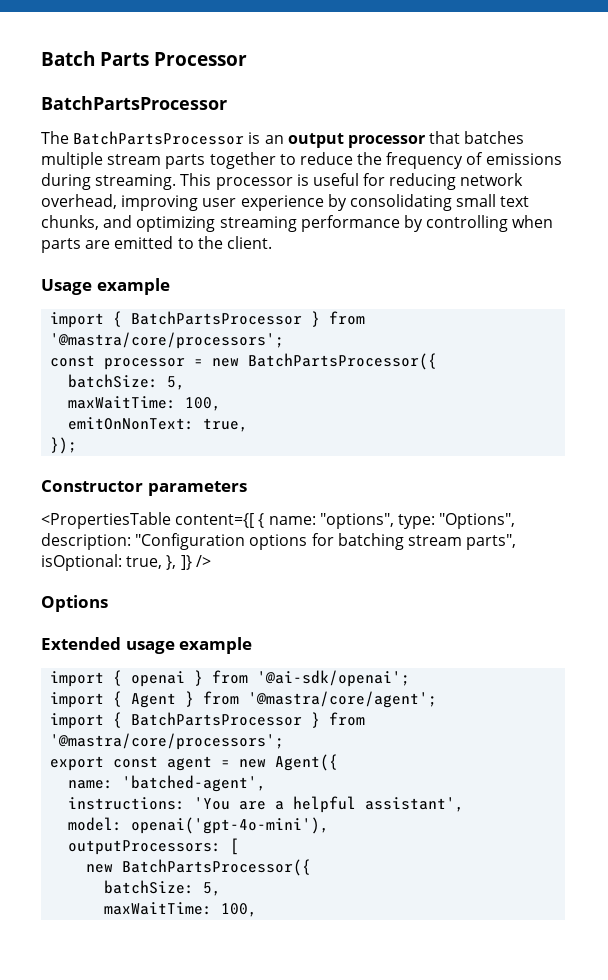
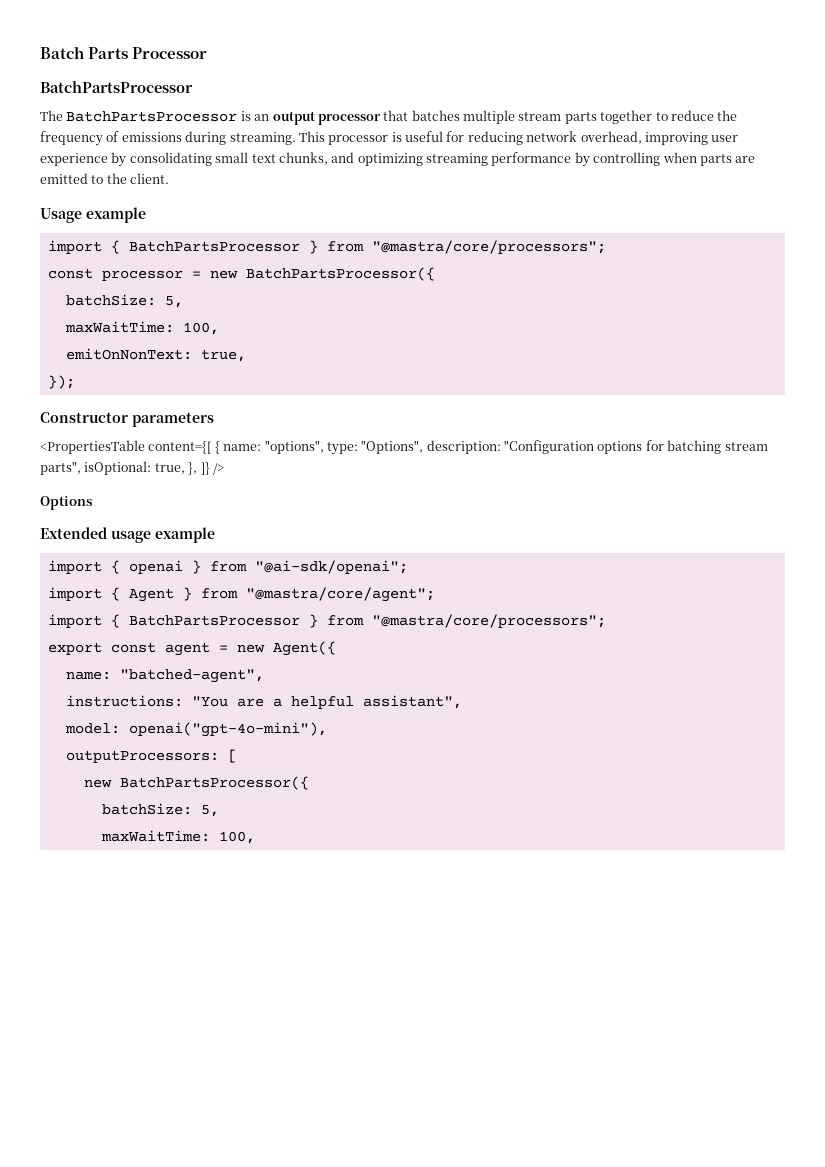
[50,332,285,349] '@mastra/core/processors'; -> [371,240,606,254] "@mastra/core/processors";
[257,670,411,687] '@ai-sdk/openai'; -> [254,560,408,574] "@ai-sdk/openai";
[248,691,438,708] [50,712,366,729] [50,733,285,750] '@mastra/core/agent'; // import { BatchPartsProcessor } from '@mastra/core/processors'; -> [245,587,435,602] [47,614,606,628] "@mastra/core/agent"; // import { BatchPartsProcessor } from "@mastra/core/processors";
[122,775,267,792] 'batched-agent', -> [119,669,264,683] "batched-agent",
[194,797,231,810] 'You -> [191,696,228,707] "You
[365,797,465,812] assistant', -> [362,695,462,709] assistant",
[131,817,330,834] openai('gpt-4o-mini'), -> [128,722,327,737] openai("gpt-4o-mini"),

